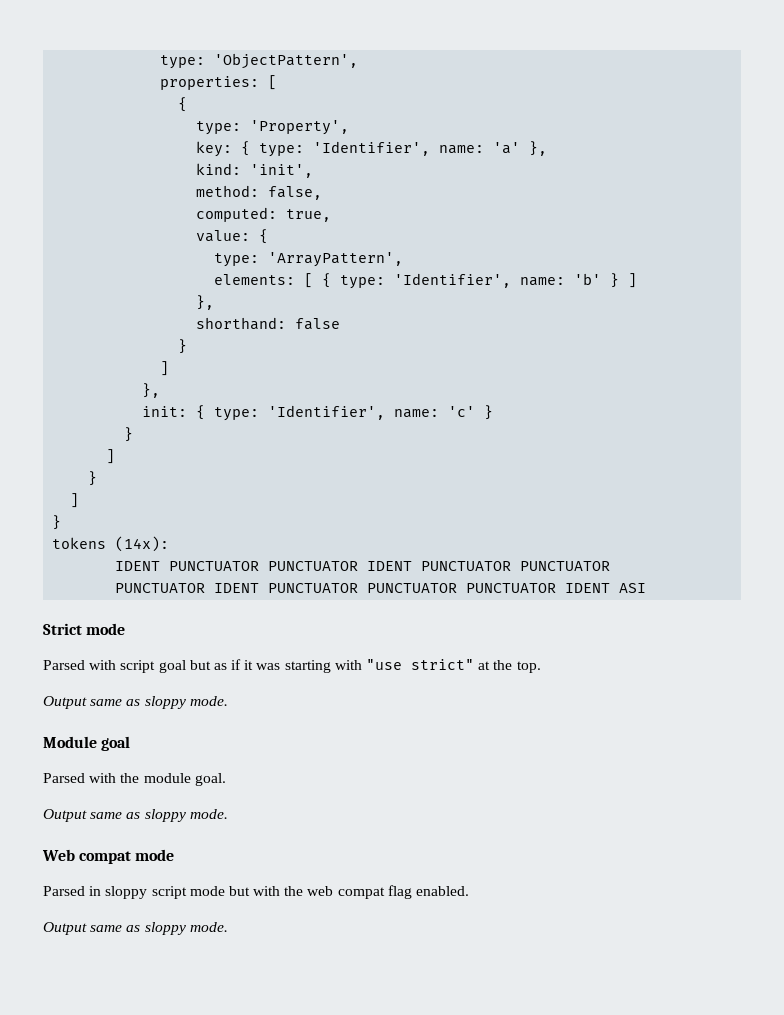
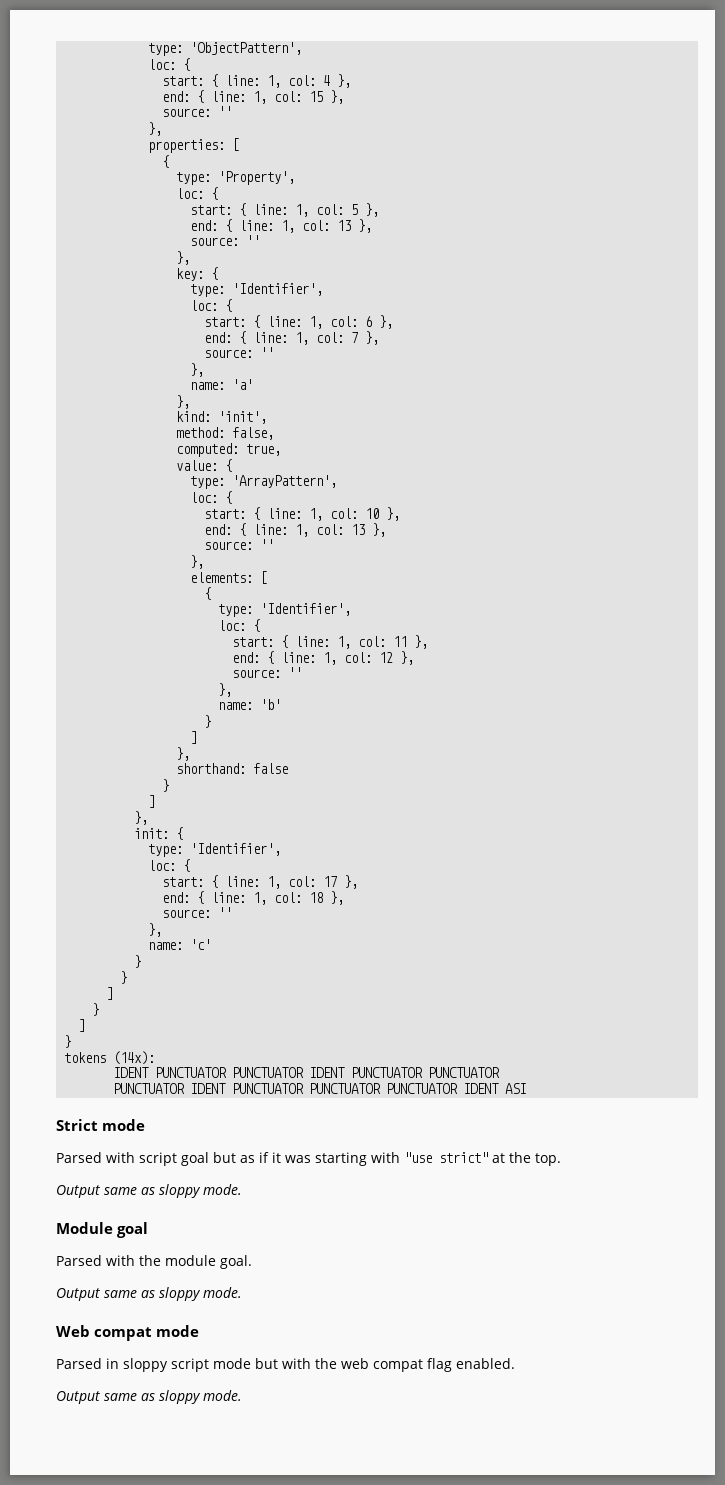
(359, 61) none -> [148,58,191,71] [162,74,352,88] [162,90,345,104] [162,106,233,117] [148,122,163,136] // loc: { // start: { line: 1, col: 4 }, // end: { line: 1, col: 15 }, // source: '' // },
(350, 127) none -> [176,187,219,200] [190,203,380,217] [190,219,373,233] [190,235,261,246] [176,251,191,265] // loc: { // start: { line: 1, col: 5 }, // end: { line: 1, col: 13 }, // source: '' // },
[259,141,431,157] type: 'Identifier', -> [190,283,324,297] [190,299,233,312] [204,315,394,329] [204,331,380,345] [204,347,275,358] [190,363,205,377] // type: 'Identifier', // loc: { // start: { line: 1, col: 6 }, // end: { line: 1, col: 7 }, // source: '' // }, //
(521, 148) none -> (254, 384) //
(404, 259) none -> [190,491,233,504] [204,507,401,521] [204,523,387,537] [204,539,275,550] [190,555,205,569] // loc: { // start: { line: 1, col: 10 }, // end: { line: 1, col: 13 }, // source: '' // },
[322,273,512,289] { type: 'Identifier', -> [204,587,212,600] [218,603,352,617] [218,619,261,632] [232,635,429,649] [232,651,415,665] [232,667,303,678] [218,683,233,697] // { // type: 'Identifier', // loc: { // start: { line: 1, col: 11 }, // end: { line: 1, col: 12 }, // source: '' // }, //
[610,273,620,288] } -> [204,715,212,728] // } //
[214,405,386,421] type: 'Identifier', -> [148,843,282,857] [148,859,191,872] [162,875,359,889] [162,891,345,905] [162,907,233,918] [148,923,163,937] // type: 'Identifier', // loc: { // start: { line: 1, col: 17 }, // end: { line: 1, col: 18 }, // source: '' // }, //
(476, 411) none -> (212, 944) //

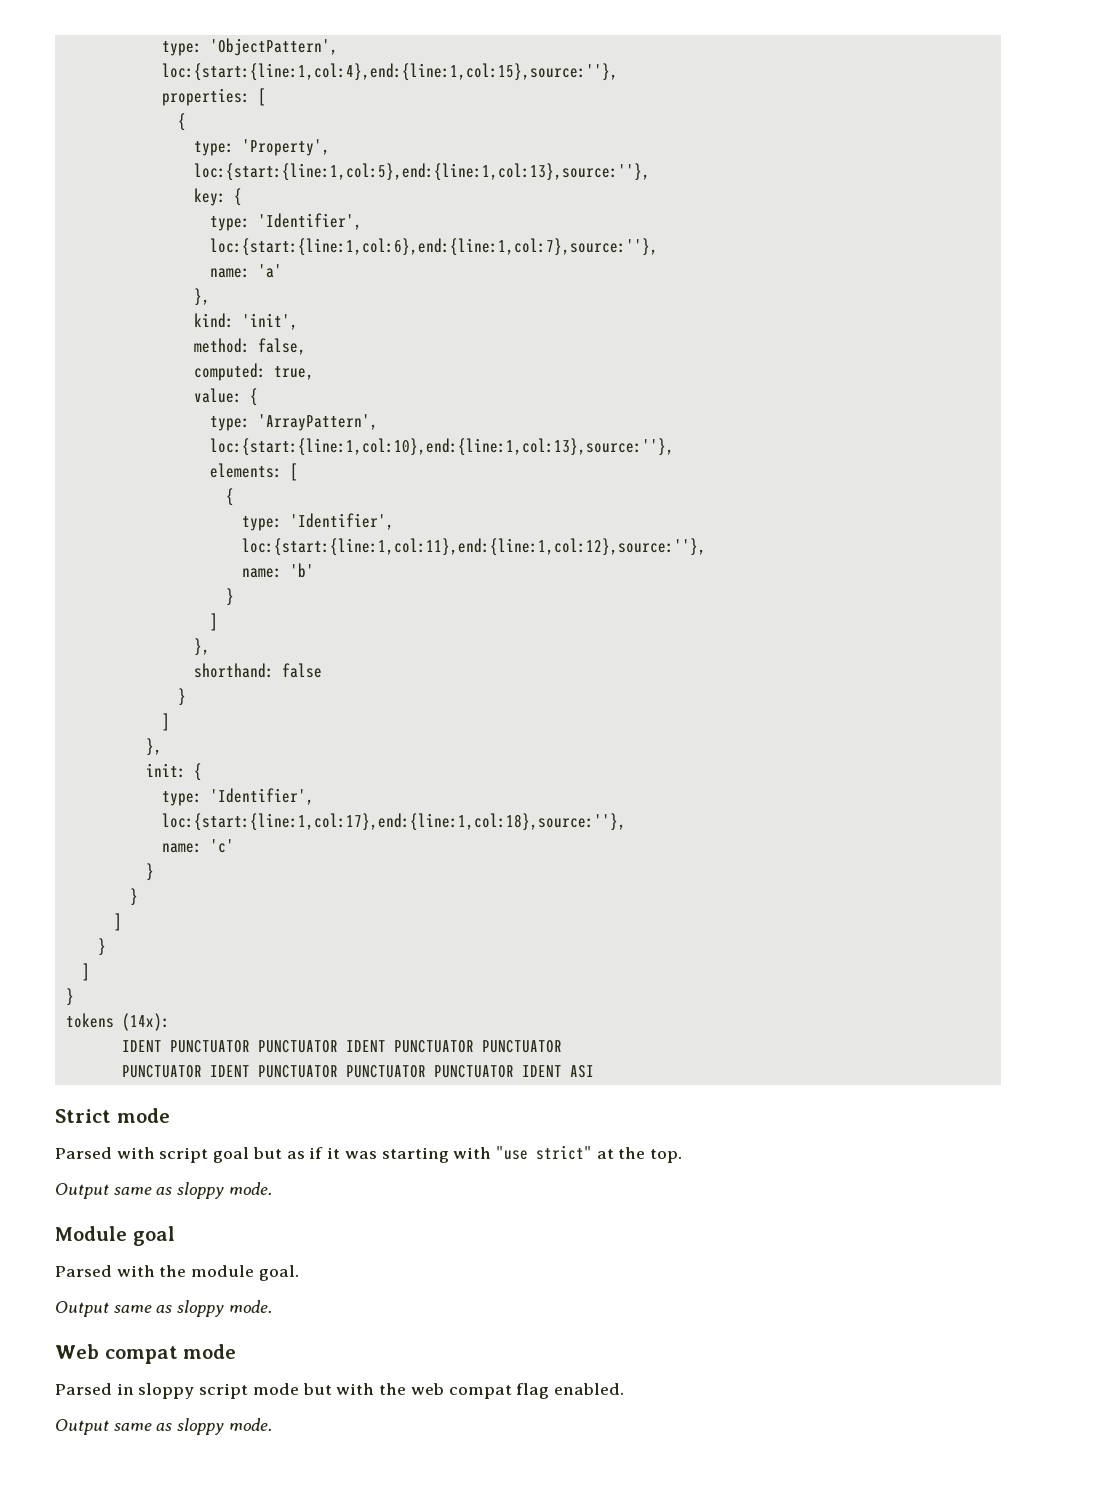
[148,58,191,71] [162,74,352,88] [162,90,345,104] [162,106,233,117] [148,122,163,136] loc: { // start: { line: 1, col: 4 }, // end: { line: 1, col: 15 }, // source: '' // }, -> [161,63,618,81] loc:{start:{line:1,col:4},end:{line:1,col:15},source:''},
[176,187,219,200] [190,203,380,217] [190,219,373,233] [190,235,261,246] [176,251,191,265] [176,267,219,281] [190,283,324,297] [190,299,233,312] [204,315,394,329] [204,331,380,345] [204,347,275,358] [190,363,205,377] loc: { // start: { line: 1, col: 5 }, // end: { line: 1, col: 13 }, // source: '' // }, // key: { // type: 'Identifier', // loc: { // start: { line: 1, col: 6 }, // end: { line: 1, col: 7 }, // source: '' // }, -> [193,163,650,181] [193,188,242,206] [209,213,362,231] [209,238,658,256] loc:{start:{line:1,col:5},end:{line:1,col:13},source:''}, // key: { // type: 'Identifier', // loc:{start:{line:1,col:6},end:{line:1,col:7},source:''},
[190,491,233,504] [204,507,401,521] [204,523,387,537] [204,539,275,550] [190,555,205,569] loc: { // start: { line: 1, col: 10 }, // end: { line: 1, col: 13 }, // source: '' // }, -> [209,438,674,456] loc:{start:{line:1,col:10},end:{line:1,col:13},source:''},
[218,619,261,632] [232,635,429,649] [232,651,415,665] [232,667,303,678] [218,683,233,697] loc: { // start: { line: 1, col: 11 }, // end: { line: 1, col: 12 }, // source: '' // }, -> [241,538,706,556] loc:{start:{line:1,col:11},end:{line:1,col:12},source:''},
[148,859,191,872] [162,875,359,889] [162,891,345,905] [162,907,233,918] [148,923,163,937] loc: { // start: { line: 1, col: 17 }, // end: { line: 1, col: 18 }, // source: '' // }, -> [161,813,626,831] loc:{start:{line:1,col:17},end:{line:1,col:18},source:''},

